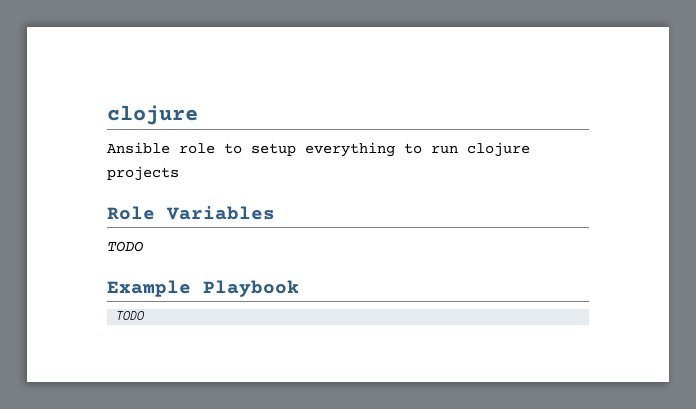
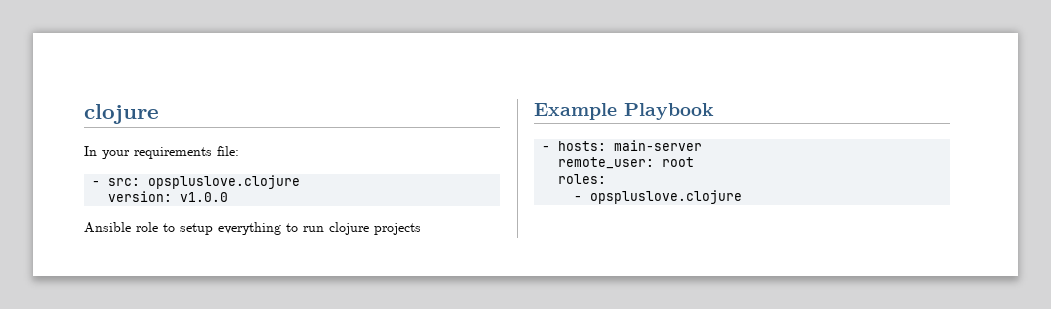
[107,105,198,125] clojure -> [84,104,159,124] [84,146,239,159] [92,175,301,189] [108,191,229,202] clojure // In your requirements file: // - src: opspluslove.clojure // version: v1.0.0
[107,206,275,220] [107,241,143,252] // Role Variables // TODO -> (421, 229) none
[116,311,146,320] TODO -> [542,140,703,151] [558,157,695,169] [558,174,607,184] [574,190,743,204] - hosts: main-server // remote_user: root // roles: // - opspluslove.clojure

